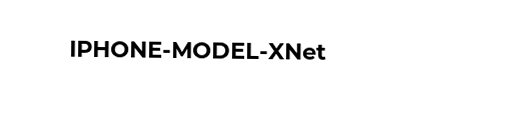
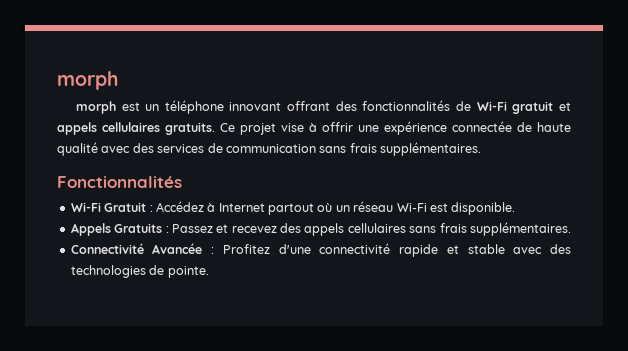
[69,40,327,60] IPHONE-MODEL-XNet -> [57,71,118,90] [75,100,572,114] [57,121,571,135] [57,142,481,156] [57,176,182,188] [70,201,516,215] [70,222,571,236] [70,243,572,257] [70,265,209,278] morph // morph est un téléphone innovant offrant des fonctionnalités de Wi-Fi gratuit et appels cellulaires gratuits. Ce projet vise à offrir une expérience connectée de haute qualité avec des services de communication sans frais supplémentaires. // Fonctionnalités // Wi-Fi Gratuit : Accédez à Internet partout où un réseau Wi-Fi est disponible. // Appels Gratuits : Passez et recevez des appels cellulaires sans frais supplémentaires. // Connectivité Avancée : Profitez d'une connectivité rapide et stable avec des technologies de pointe.

